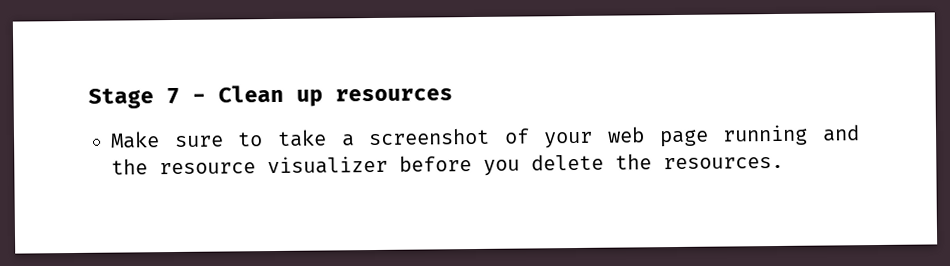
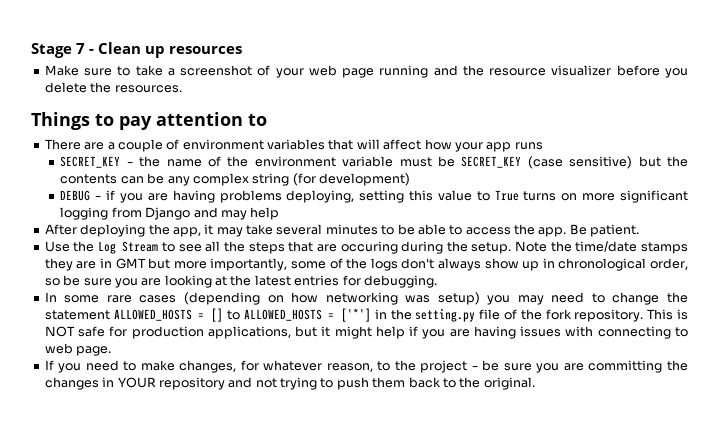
(784, 163) none -> [31,112,267,130] [44,139,543,152] [60,156,688,169] [60,173,411,186] [60,190,689,203] [60,207,280,220] [44,224,640,237] [44,241,688,254] [44,258,689,271] [44,275,437,288] [44,292,688,305] [44,308,689,322] [44,326,688,339] [44,343,112,356] [44,360,689,373] [44,377,535,390] // Things to pay attention to // There are a couple of environment variables that will affect how your app runs // SECRET_KEY - the name of the environment variable must be SECRET_KEY (case sensitive) but the contents can be any complex string (for development) // DEBUG - if you are having problems deploying, setting this value to True turns on more significant logging from Django and may help // After deploying the app, it may take several minutes to be able to access the app. Be patient. // Use the Log Stream to see all the steps that are occuring during the setup. Note the time/date stamps they are in GMT but more importantly, some of the logs don't always show up in chronological order, so be sure you are looking at the latest entries for debugging. // In some rare cases (depending on how networking was setup) you may need to change the statement ALLOWED_HOSTS = [] to ALLOWED_HOSTS = ['*'] in the setting.py file of the fork repository. This is NOT safe for production applications, but it might help if you are having issues with connecting to web page. // If you need to make changes, for whatever reason, to the project - be sure you are committing the changes in YOUR repository and not trying to push them back to the original.

